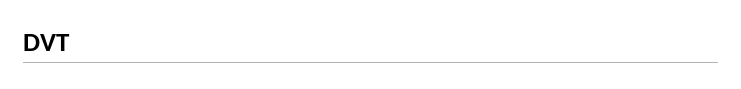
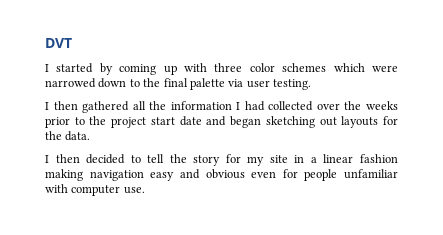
(70, 42) none -> [45,63,398,75] [45,78,311,90] [45,101,399,113] [45,116,399,128] [45,131,91,141] [45,154,399,166] [45,169,398,181] [45,184,145,196] // I started by coming up with three color schemes which were narrowed down to the final palette via user testing. // I then gathered all the information I had collected over the weeks prior to the project start date and began sketching out layouts for the data. // I then decided to tell the story for my site in a linear fashion making navigation easy and obvious even for people unfamiliar with computer use.

